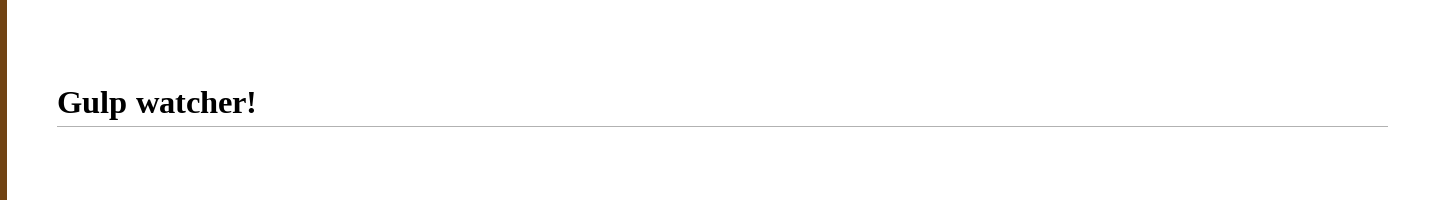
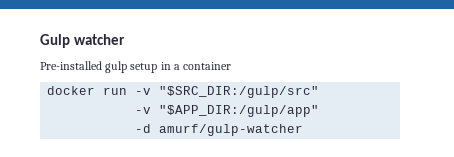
[135,91,257,113] watcher! -> [73,34,125,45] [40,61,232,73] [47,86,320,98] [135,105,320,117] [135,124,304,136] watcher // Pre-installed gulp setup in a container // docker run -v "$SRC_DIR:/gulp/src" // -v "$APP_DIR:/gulp/app" // -d amurf/gulp-watcher

